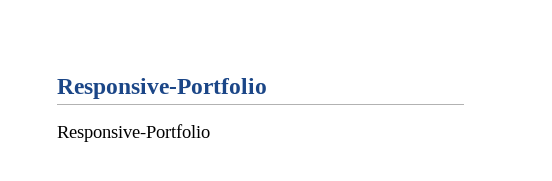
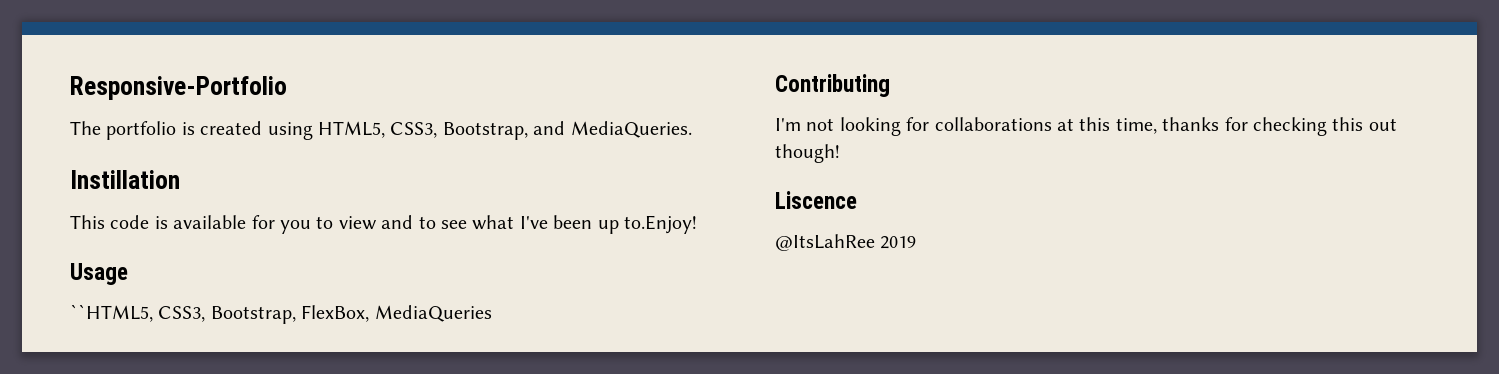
[57,124,210,142] Responsive-Portfolio -> [70,121,692,140] [70,170,180,189] [70,215,697,234] [70,263,128,285] [70,304,492,324] [775,74,890,97] [775,117,1397,136] [775,144,840,163] [775,191,857,209] [775,234,917,251] The portfolio is created using HTML5, CSS3, Bootstrap, and MediaQueries. // Instillation // This code is available for you to view and to see what I've been up to.Enjoy! // Usage // ``HTML5, CSS3, Bootstrap, FlexBox, MediaQueries // Contributing // I'm not looking for collaborations at this time, thanks for checking this out though! // Liscence // @ItsLahRee 2019

